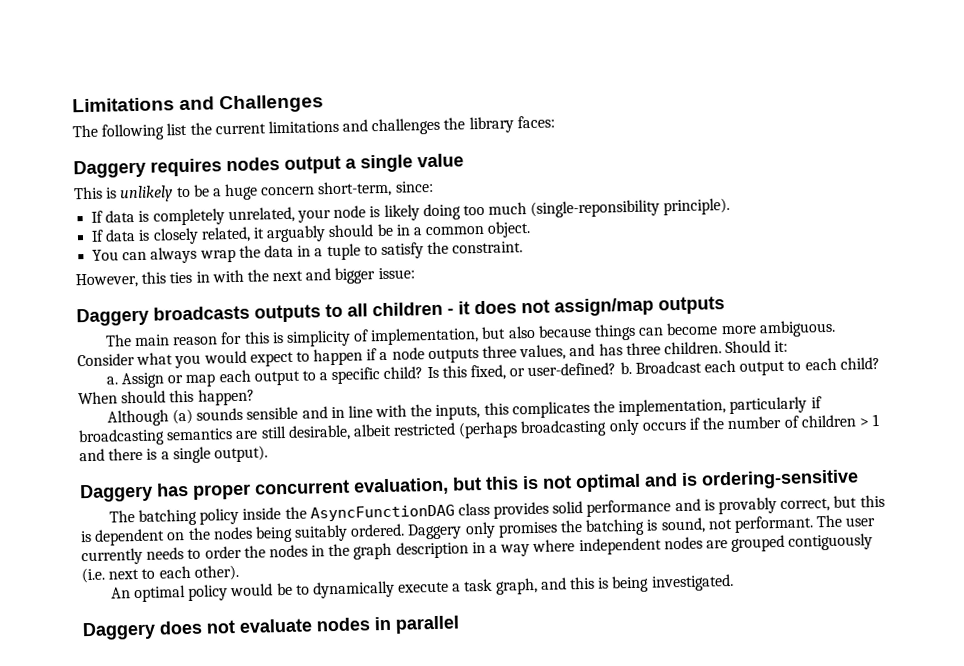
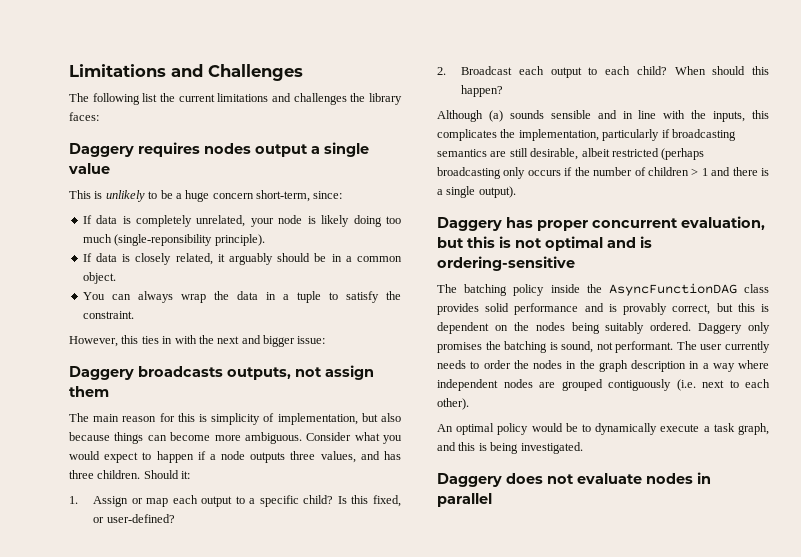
[254,296,725,323] outputs to all children - it does not assign/map outputs -> [227,365,374,380] [69,386,109,397] outputs, not assign them
[105,376,118,385] a. -> [69,496,78,504] 1.
[619,361,632,375] b. -> [437,67,446,75] // 2.

